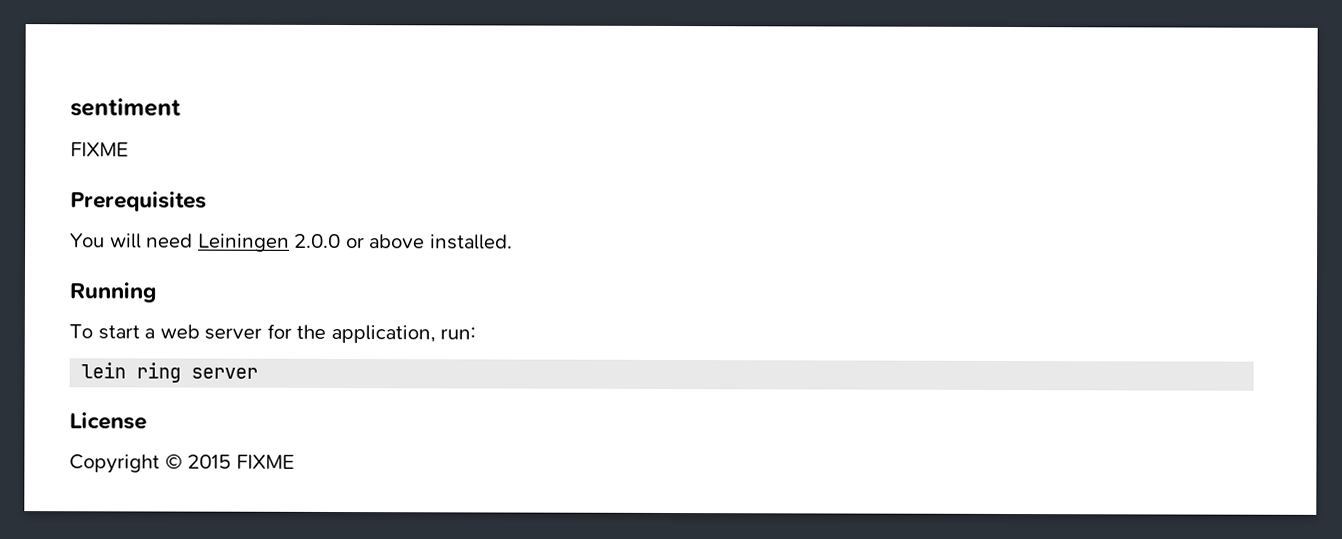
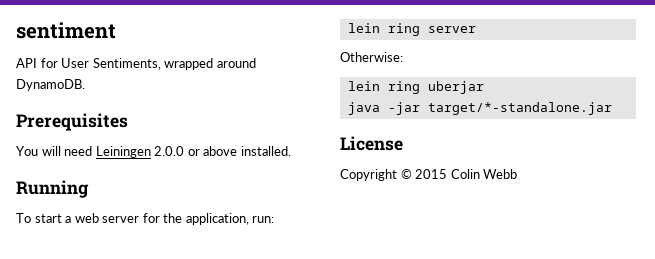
[70,142,129,157] FIXME -> [16,58,256,70] [16,79,85,91] API for User Sentiments, wrapped around DynamoDB.
(259, 373) none -> [340,52,403,62] [347,81,484,94] [347,102,612,115] // Otherwise: // lein ring uberjar // java -jar target/*-standalone.jar
[235,454,295,469] FIXME -> [450,169,518,179] Colin Webb

